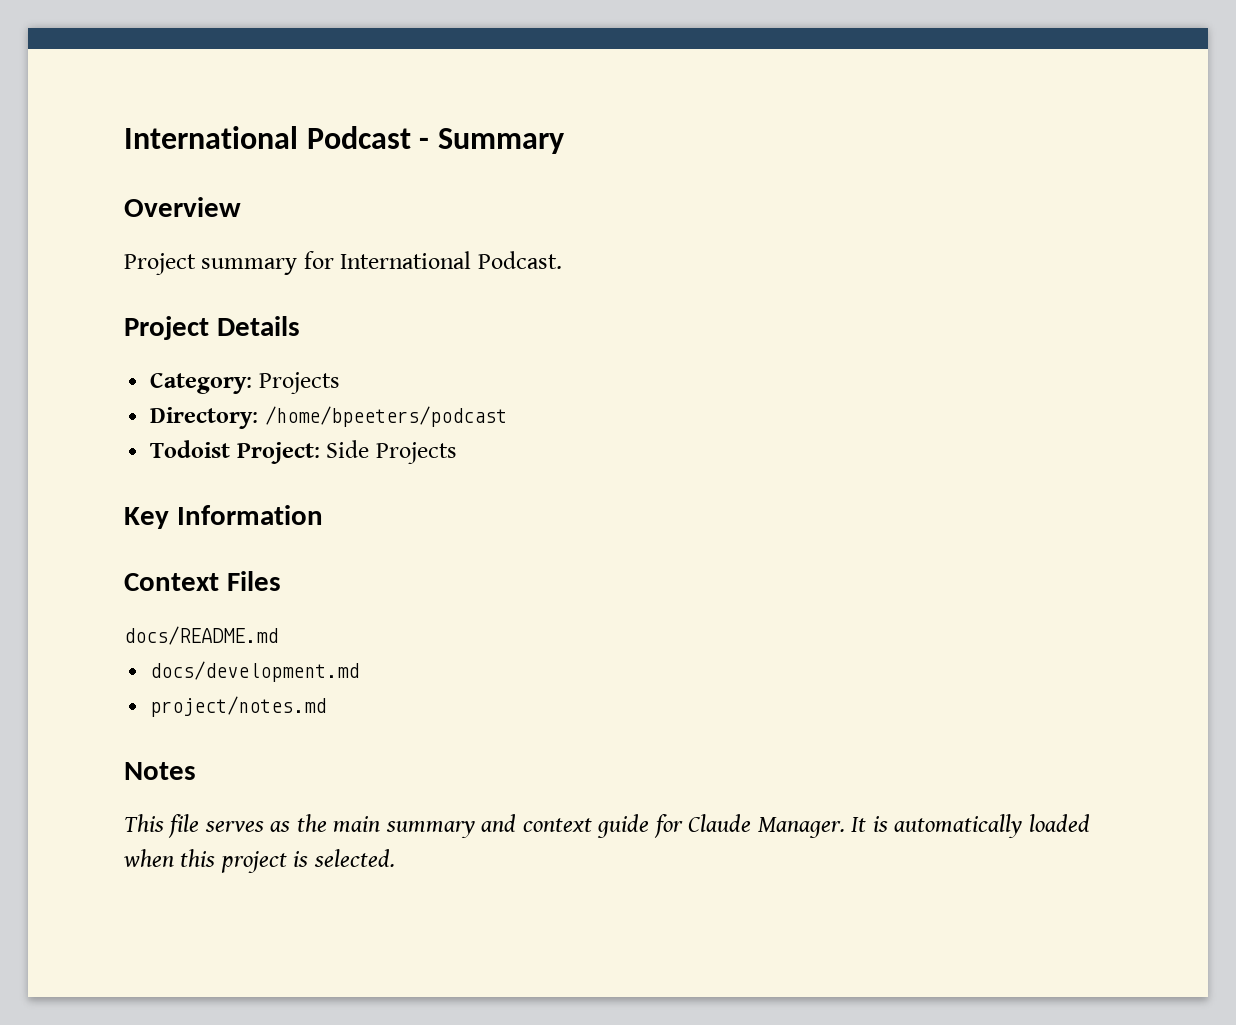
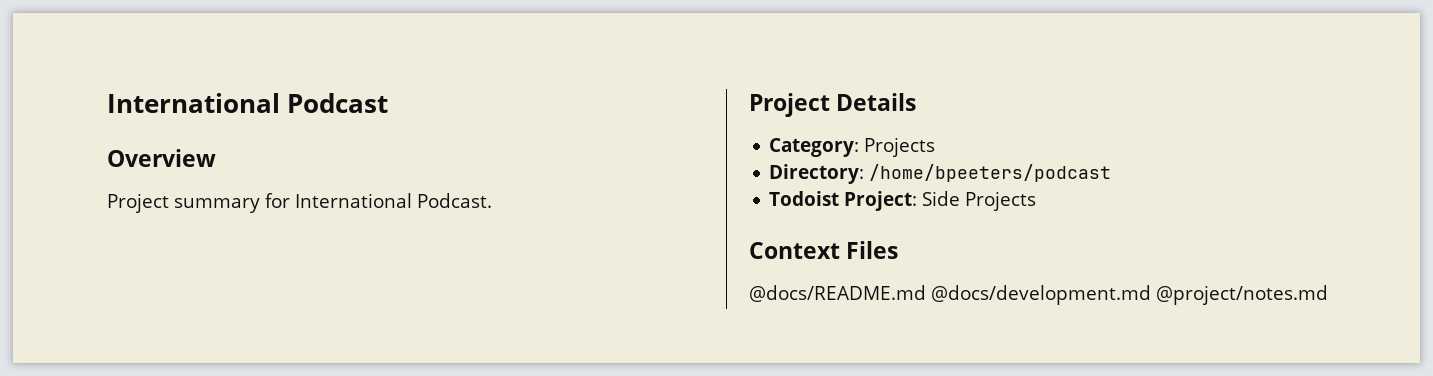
[419,128,564,154] - Summary -> (389, 103) none
[124,505,323,529] // Key Information -> (1037, 201) none
[124,626,278,645] [150,661,360,682] [150,696,327,717] [124,762,196,780] [124,814,1090,838] [123,849,395,873] docs/README.md // docs/development.md // project/notes.md // Notes // This file serves as the main summary and context guide for Claude Manager. It is automatically loaded when this project is selected. -> [749,285,1328,305] @docs/README.md @docs/development.md @project/notes.md

